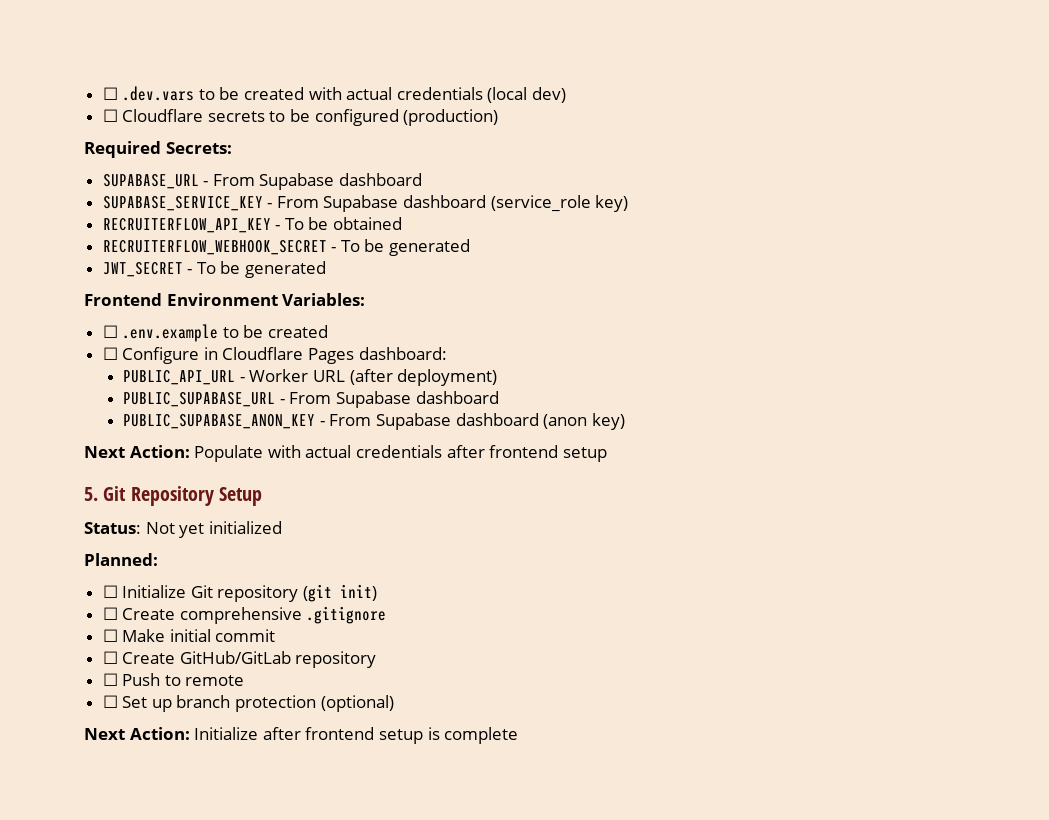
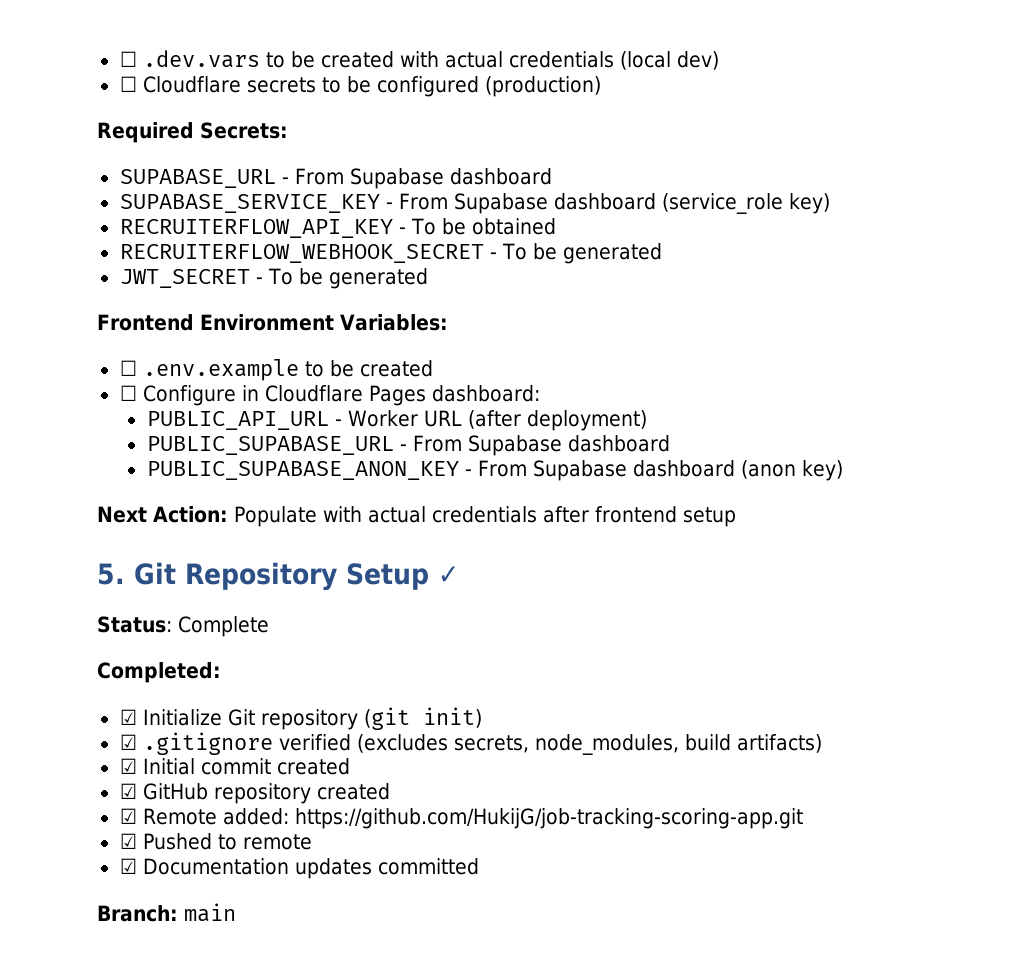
(263, 496) none -> [438,566,459,584] ✓
[145,521,282,538] [84,553,158,566] [102,585,118,598] Not yet initialized // Planned: // ☐ -> [178,616,269,637] [97,662,221,683] [119,709,137,725] Complete // Completed: // ☑
[102,606,387,624] [102,629,276,642] [102,651,377,668] [102,673,245,686] [102,695,394,712] [84,727,519,744] ☐ Create comprehensive .gitignore // ☐ Make initial commit // ☐ Create GitHub/GitLab repository // ☐ Push to remote // ☐ Set up branch protection (optional) // Next Action: Initialize after frontend setup is complete -> [119,732,822,755] [119,758,350,775] [119,783,390,804] [119,808,803,829] [119,833,312,850] [119,858,479,879] [97,903,236,922] ☑ .gitignore verified (excludes secrets, node_modules, build artifacts) // ☑ Initial commit created // ☑ GitHub repository created // ☑ Remote added: https://github.com/HukijG/job-tracking-scoring-app.git // ☑ Pushed to remote // ☑ Documentation updates committed // Branch: main

